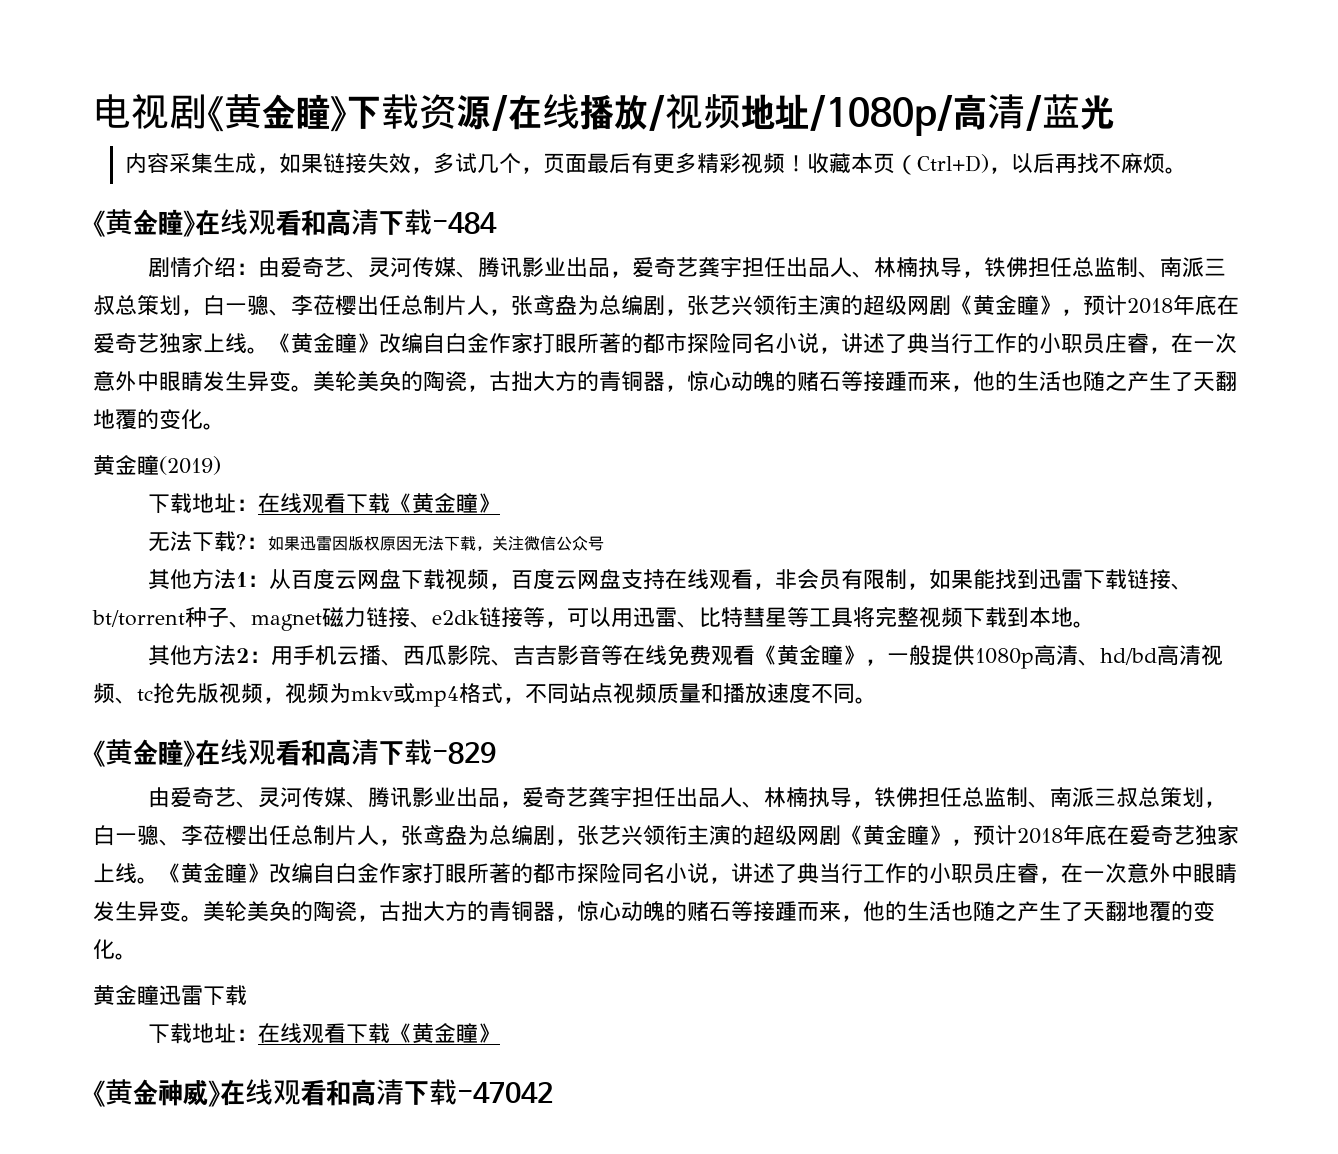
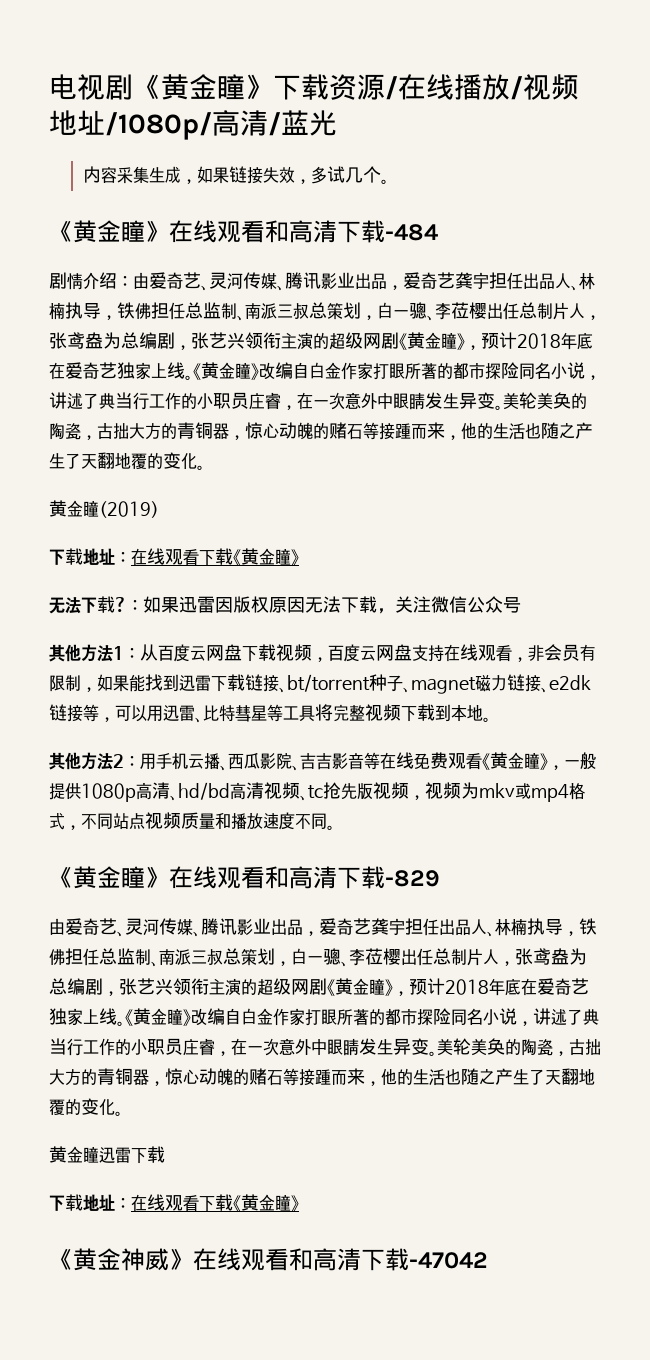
[520,153,1165,175] ，页面最后有更多精彩视频！收藏本页（Ctrl+D)，以后再找不麻烦 -> (382, 174) none

